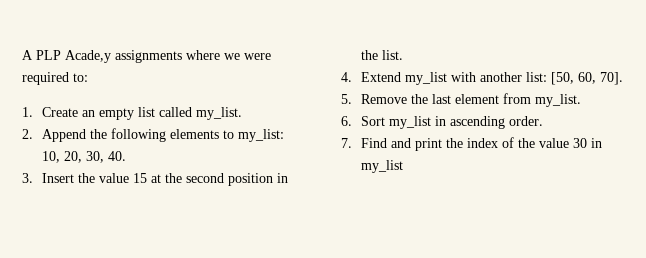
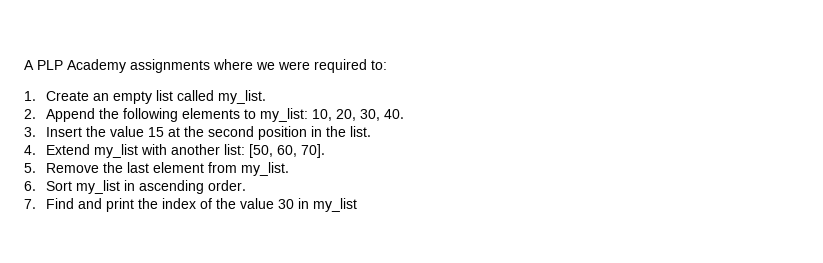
[65,50,111,63] Acade,y -> [67,59,126,73] Academy

